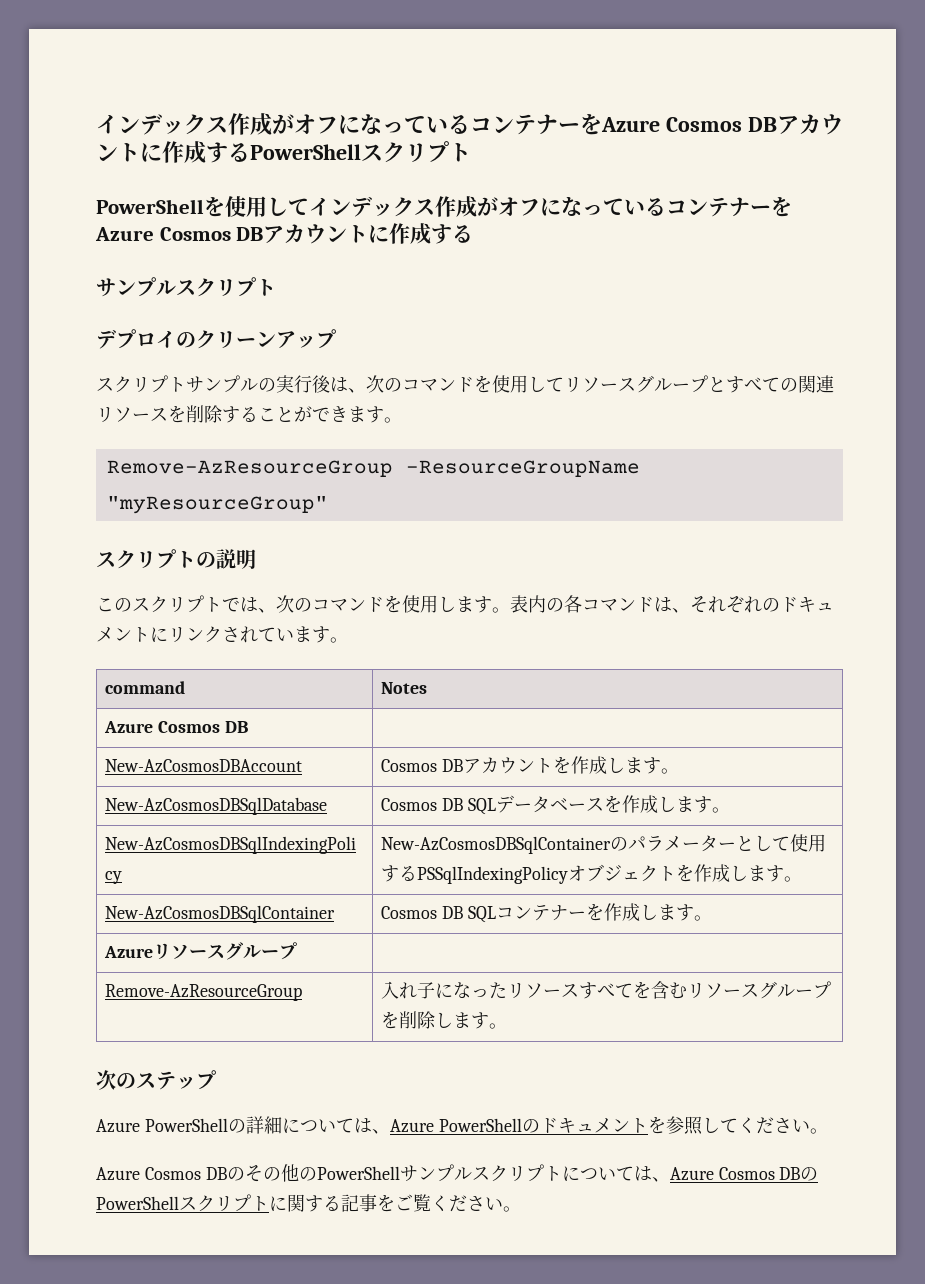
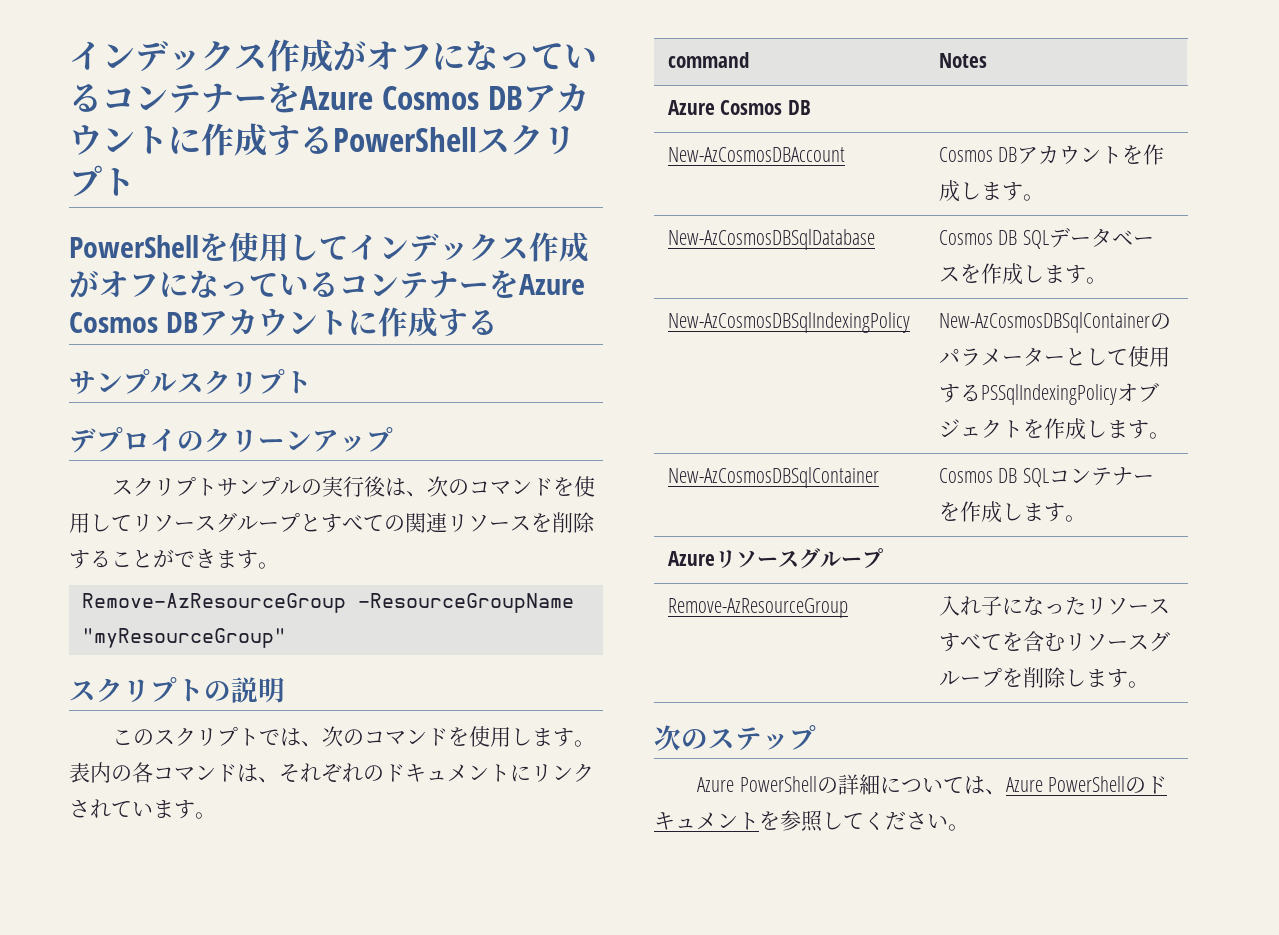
[96,1164,819,1182] [96,1194,521,1212] // Azure Cosmos DBのその他のPowerShellサンプルスクリプトについては、Azure Cosmos DBのPowerShellスクリプトに関する記事をご覧ください。 -> (969, 827) none

